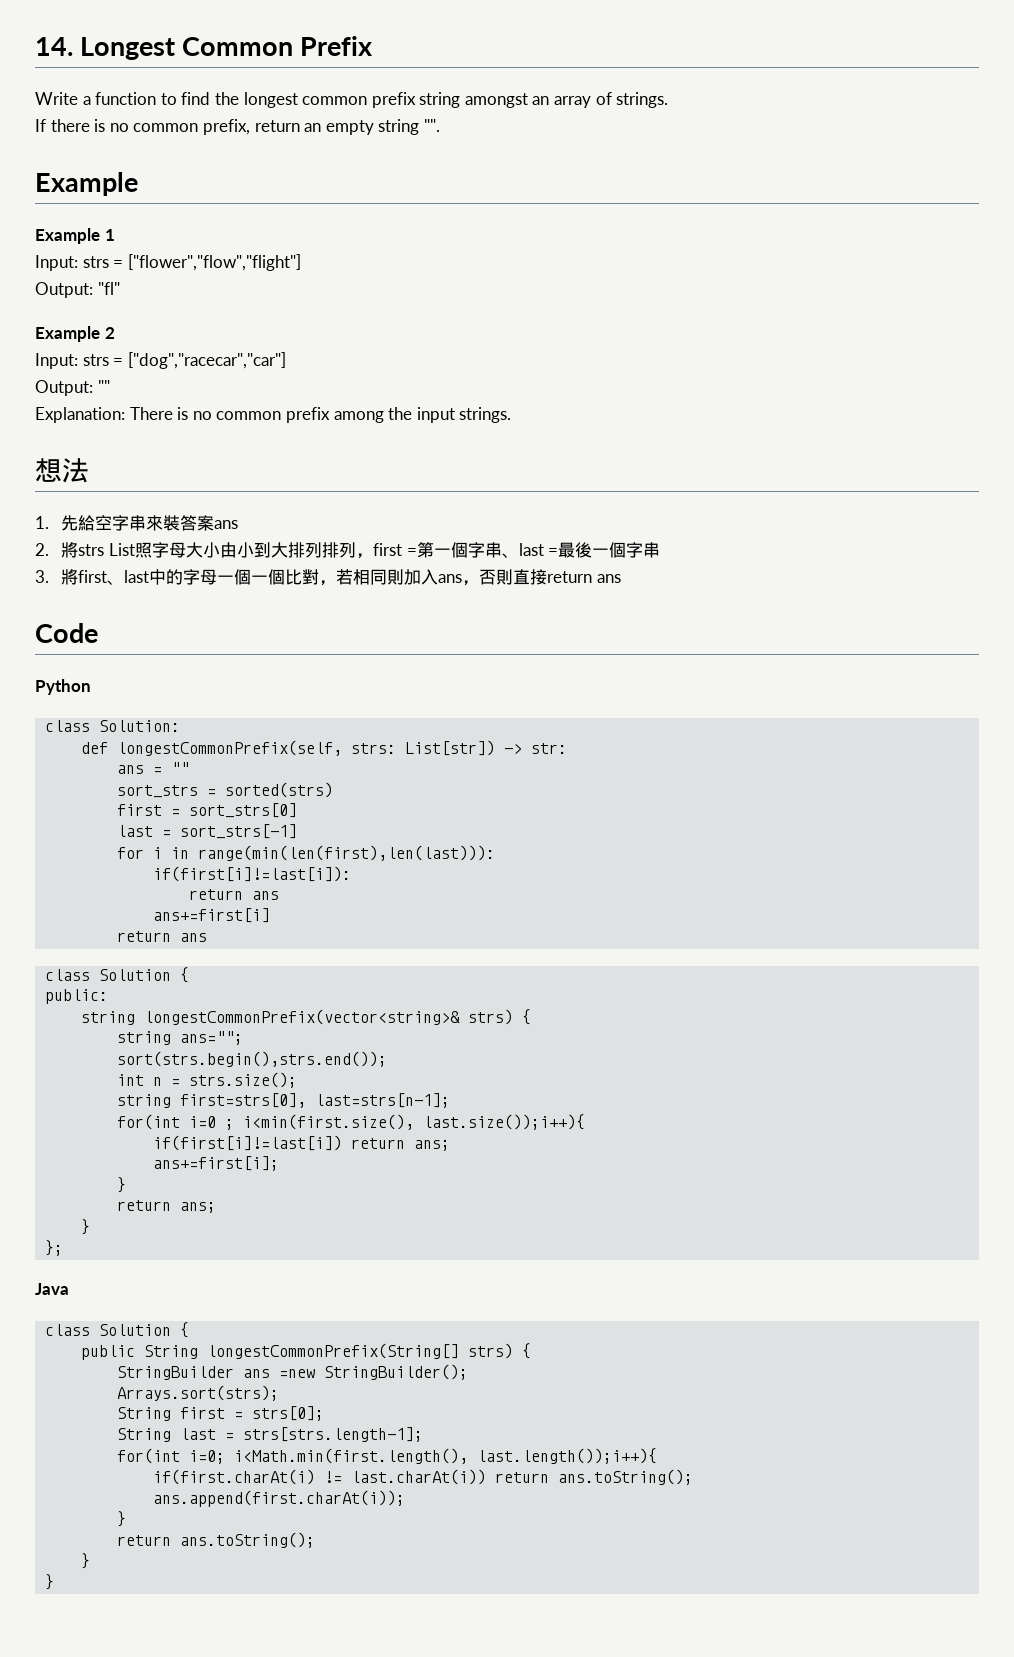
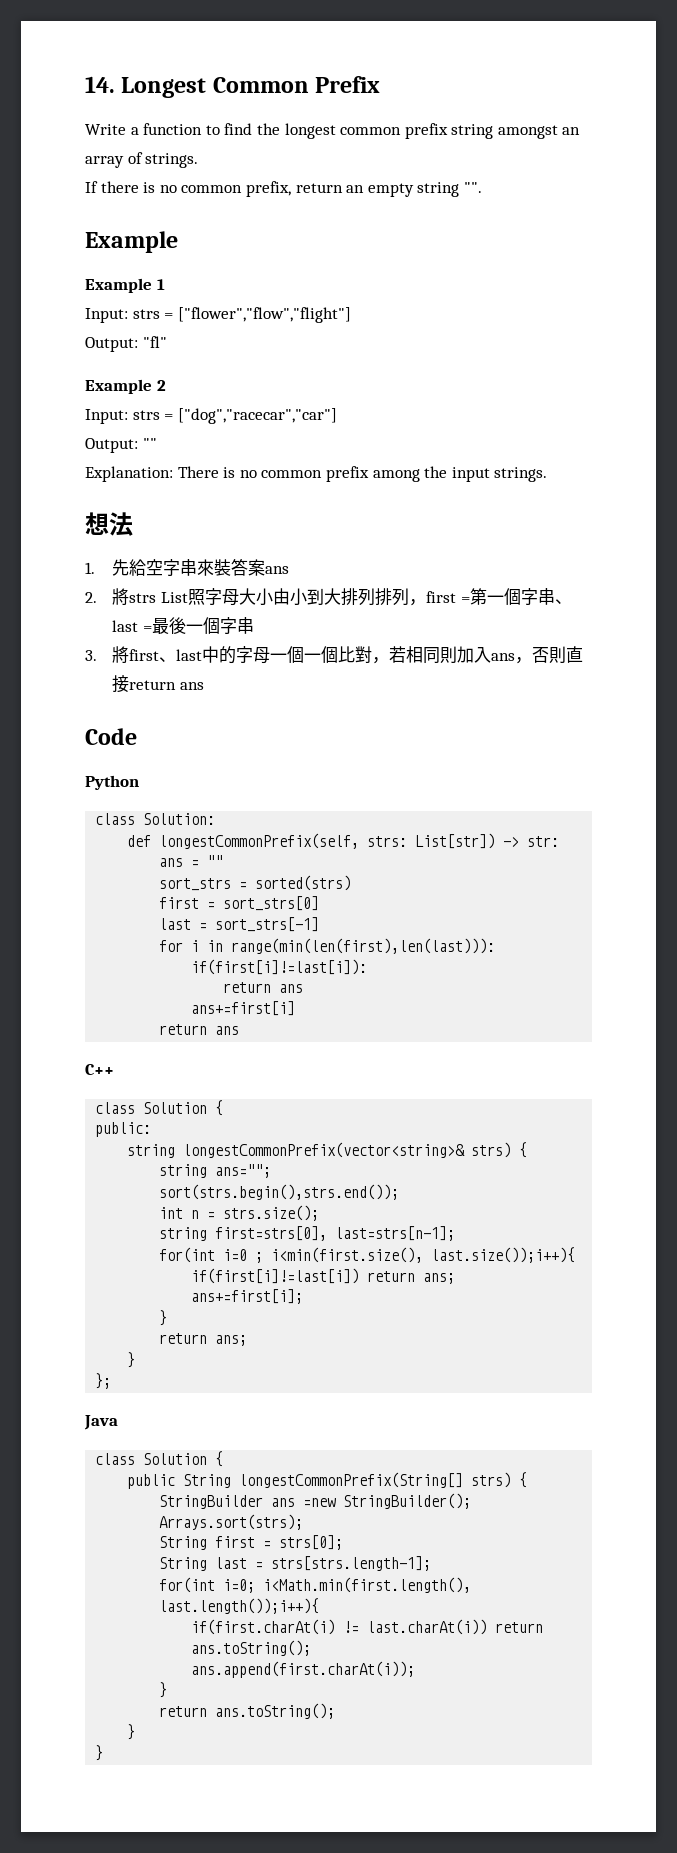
(208, 937) none -> [85,1064,114,1075] // C++

